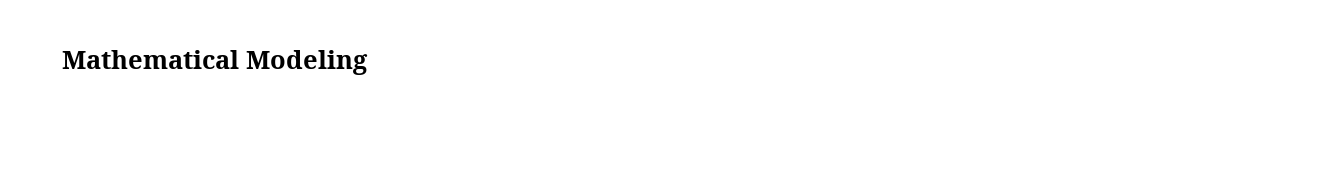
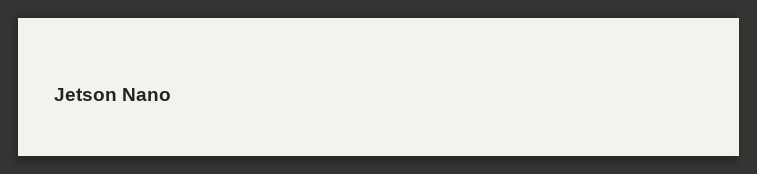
[62,50,368,75] Mathematical Modeling -> [54,88,172,101] Jetson Nano

